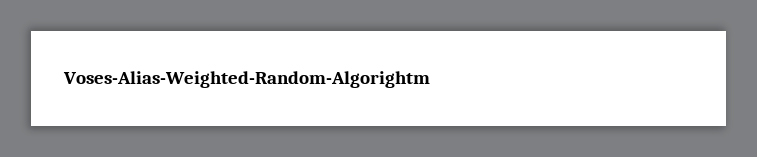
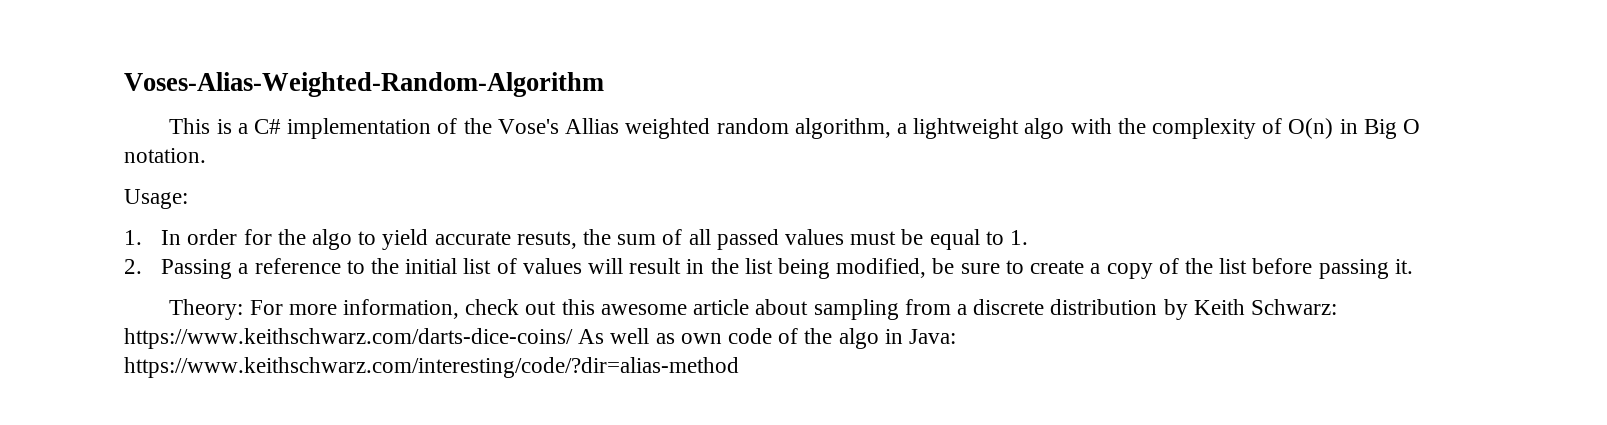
[63,71,430,88] Voses-Alias-Weighted-Random-Algorightm -> [124,72,604,97] [169,118,1421,139] [124,148,206,163] [124,189,188,209] [124,229,1029,250] [124,258,1413,279] [169,299,1337,320] [124,328,957,349] [124,357,739,378] Voses-Alias-Weighted-Random-Algorithm // This is a C# implementation of the Vose's Allias weighted random algorithm, a lightweight algo with the complexity of O(n) in Big O notation. // Usage: // 1. In order for the algo to yield accurate resuts, the sum of all passed values must be equal to 1. // 2. Passing a reference to the initial list of values will result in the list being modified, be sure to create a copy of the list before passing it. // Theory: For more information, check out this awesome article about sampling from a discrete distribution by Keith Schwarz: https://www.keithschwarz.com/darts-dice-coins/ As well as own code of the algo in Java: https://www.keithschwarz.com/interesting/code/?dir=alias-method

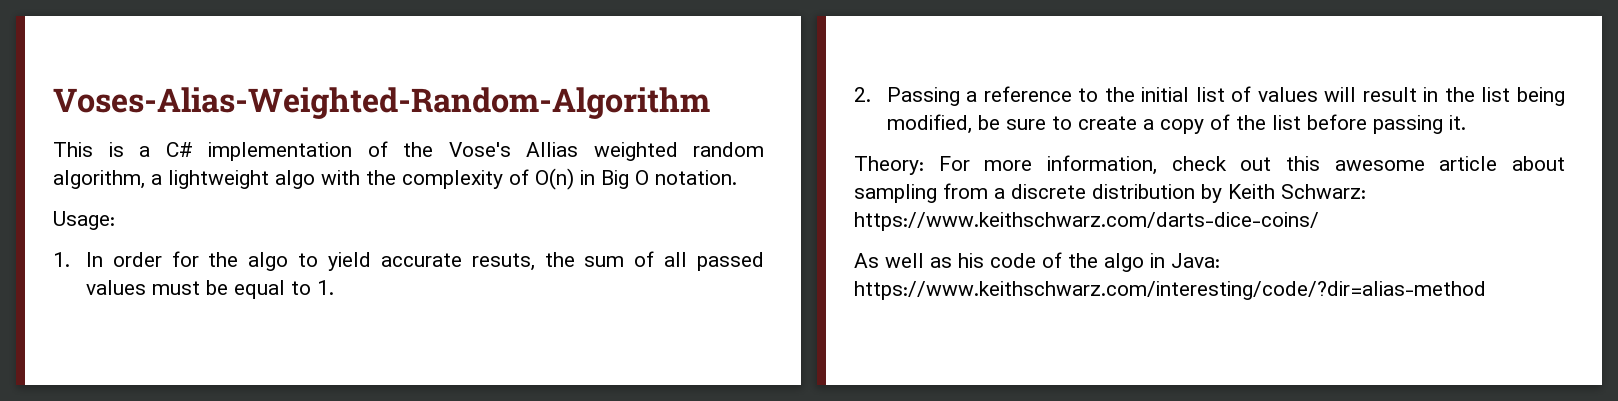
(573, 338) none -> (1319, 221) //
[680,333,722,344] own -> [958,253,984,268] his

